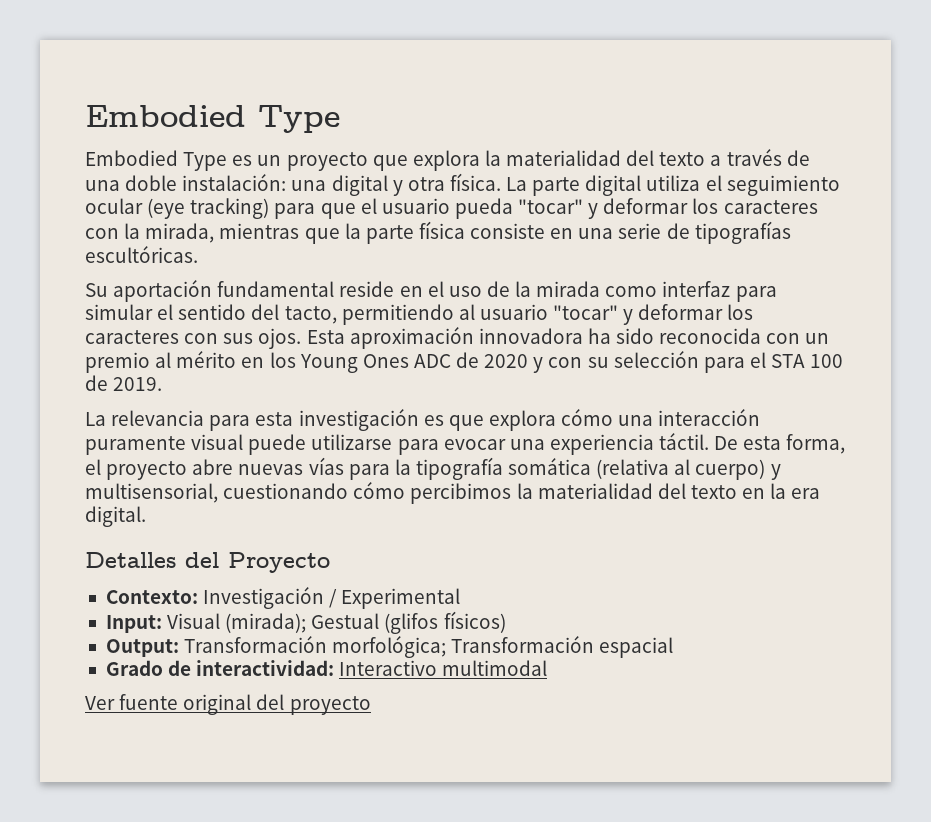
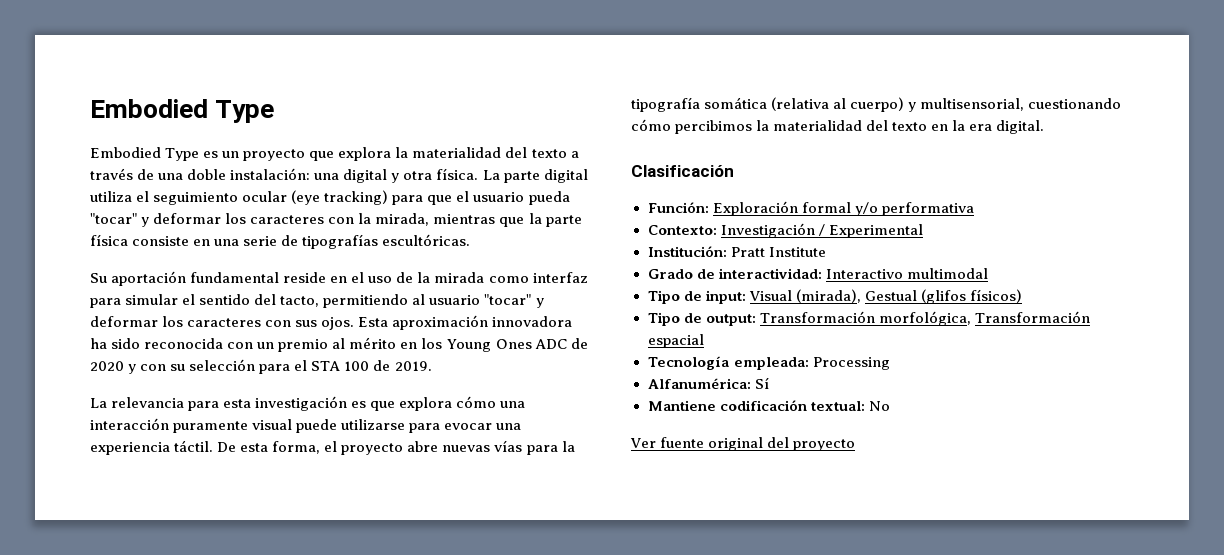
[85,552,330,573] [105,587,461,609] [105,611,506,634] [105,636,674,658] Detalles del Proyecto // Contexto: Investigación / Experimental // Input: Visual (mirada); Gestual (glifos físicos) // Output: Transformación morfológica; Transformación espacial -> [631,165,734,177] [647,201,974,216] [647,223,923,238] [647,246,826,257] Clasificación // Función: Exploración formal y/o performativa // Contexto: Investigación / Experimental // Institución: Pratt Institute
(548, 668) none -> [647,289,1022,304] [647,311,1090,326] [647,334,704,348] [647,356,890,370] [647,377,769,389] [647,400,890,411] // Tipo de input: Visual (mirada), Gestual (glifos físicos) // Tipo de output: Transformación morfológica, Transformación espacial // Tecnología empleada: Processing // Alfanumérica: Sí // Mantiene codificación textual: No

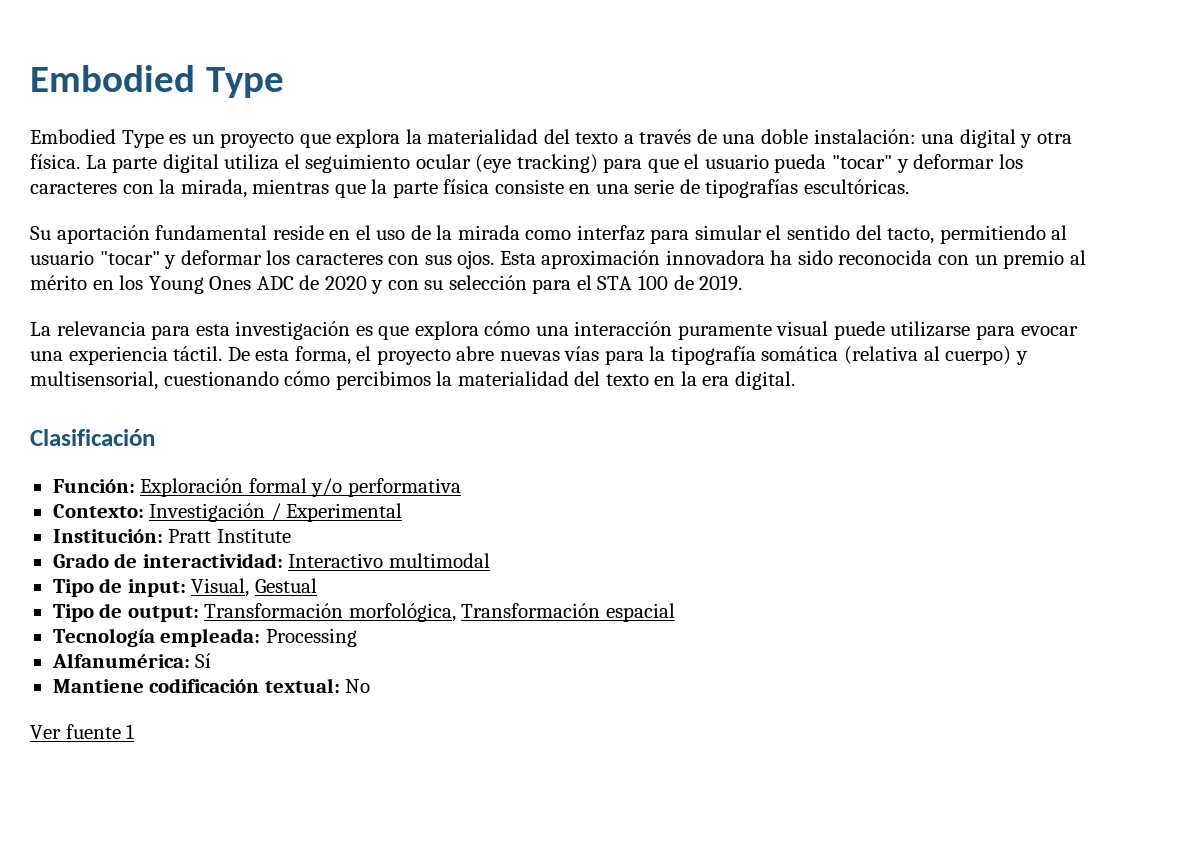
[748,289,861,303] Visual (mirada), -> [191,578,250,597] Visual,
[920,289,1022,304] (glifos físicos) -> (317, 585) none
[708,437,856,451] original del proyecto -> [126,724,135,739] 1

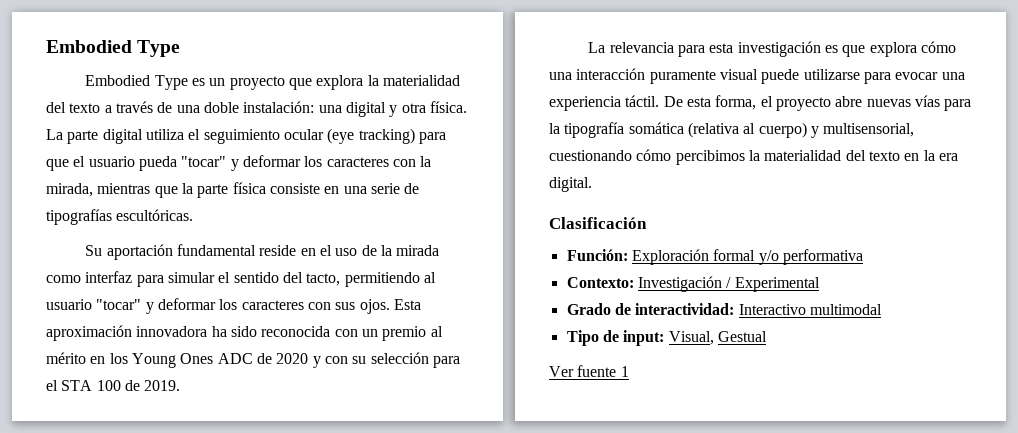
[52,528,291,543] // Institución: Pratt Institute -> (820, 284) none
[52,603,675,622] [52,628,357,647] [51,653,212,668] [52,678,371,693] // Tipo de output: Transformación morfológica, Transformación espacial // Tecnología empleada: Processing // Alfanumérica: Sí // Mantiene codificación textual: No -> (767, 336) none

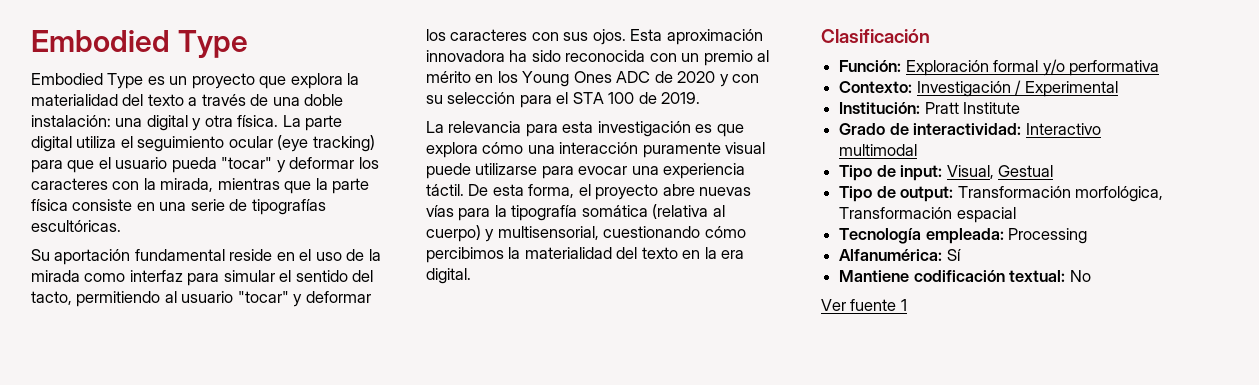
(820, 284) none -> [839,102,1021,114] // Institución: Pratt Institute
(767, 336) none -> [839,186,1163,202] [839,207,1016,223] [839,228,1088,244] [839,249,961,261] [839,270,1091,282] // Tipo de output: Transformación morfológica, Transformación espacial // Tecnología empleada: Processing // Alfanumérica: Sí // Mantiene codificación textual: No

